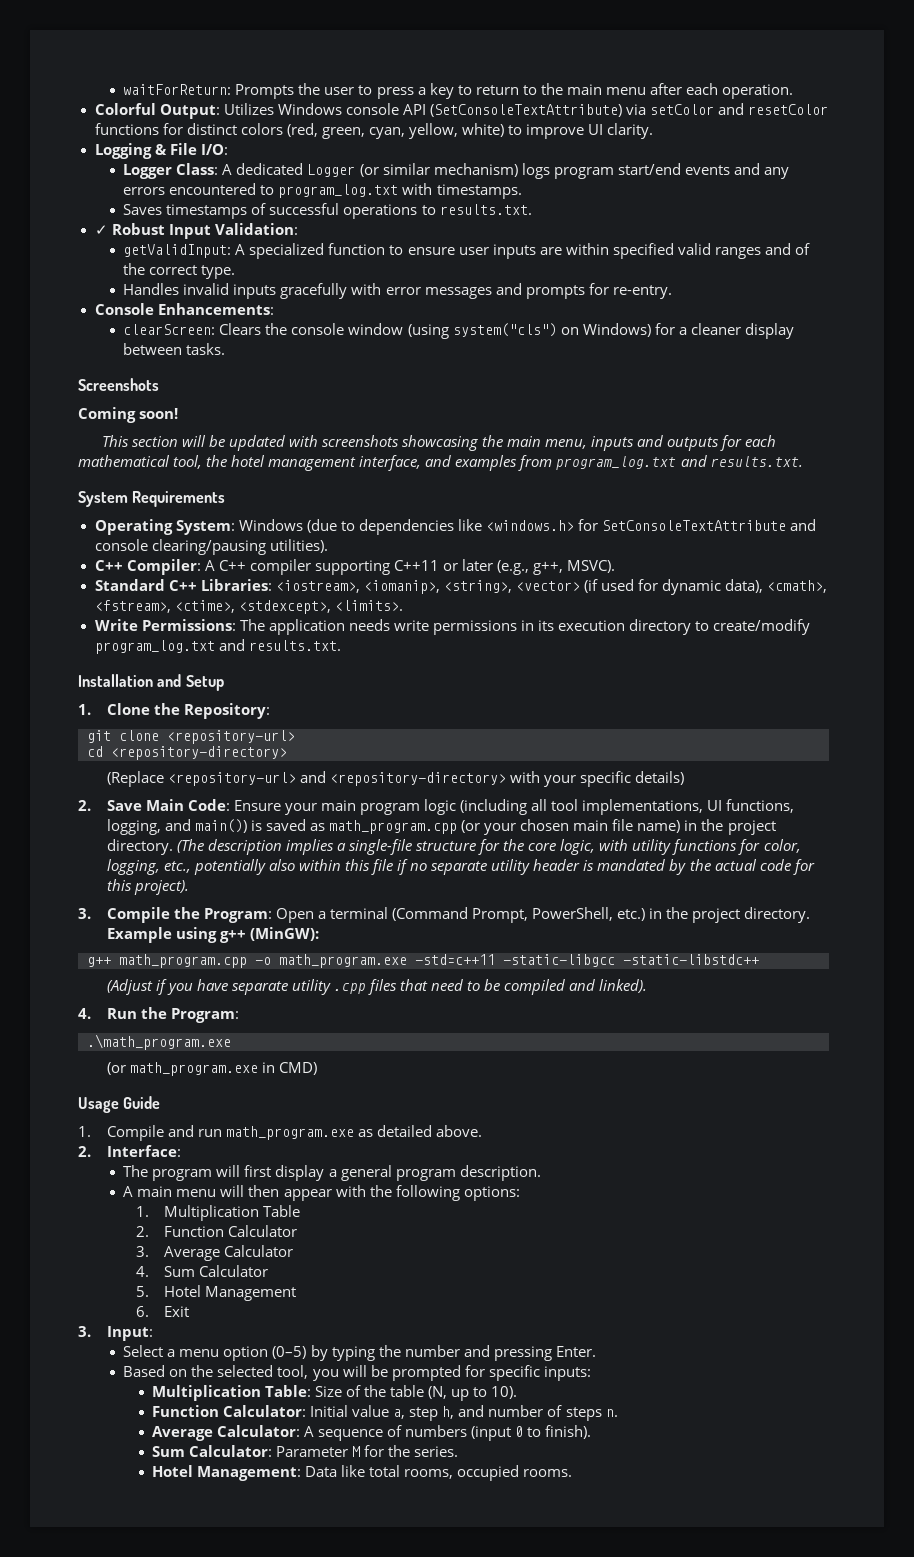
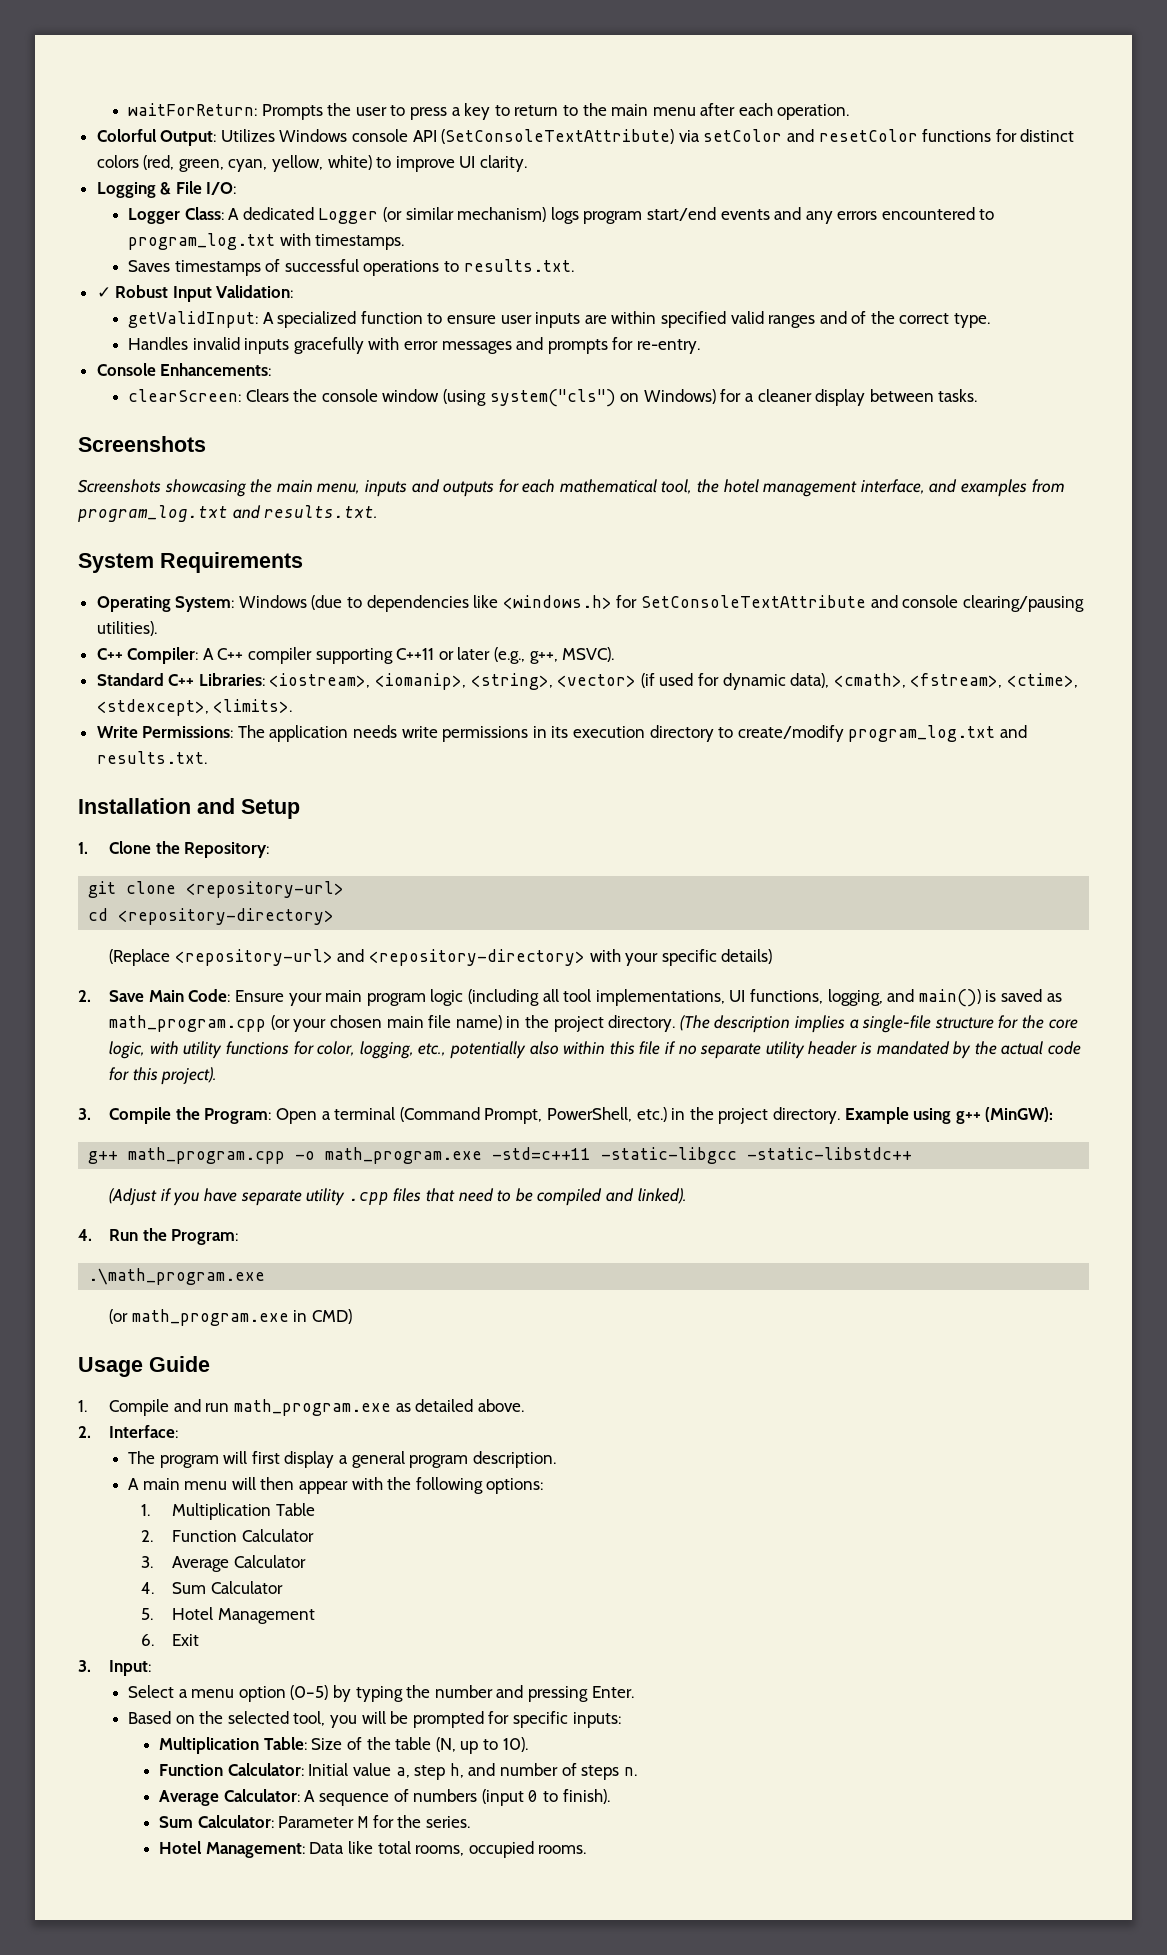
[78,407,179,423] [101,435,399,451] Coming soon! // This section will be updated with screenshots -> [78,479,161,493] Screenshots

